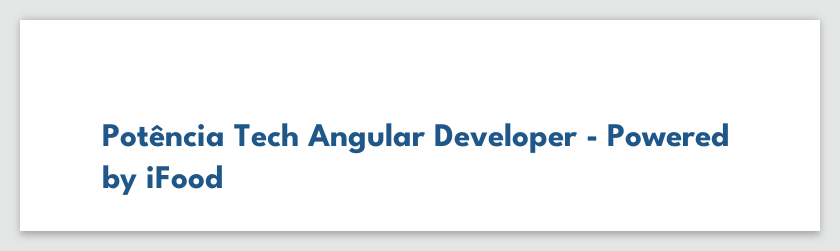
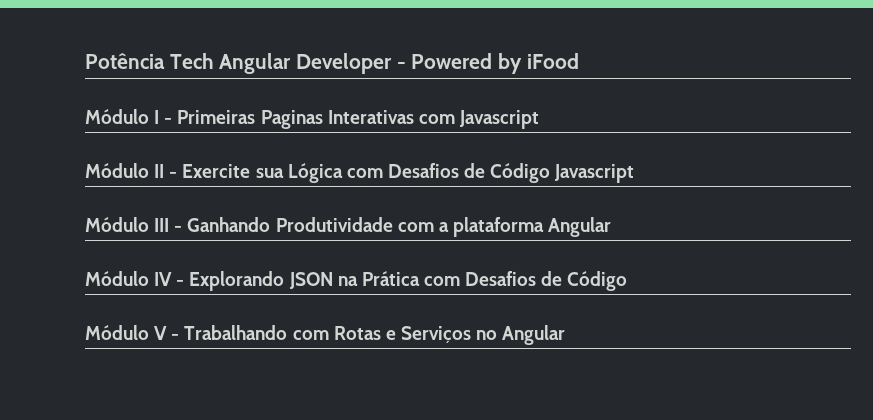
(223, 177) none -> [85,109,539,129] [85,163,635,183] [85,217,612,237] [85,271,628,291] [85,325,566,345] // Módulo I - Primeiras Paginas Interativas com Javascript // Módulo II - Exercite sua Lógica com Desafios de Código Javascript // Módulo III - Ganhando Produtividade com a plataforma Angular // Módulo IV - Explorando JSON na Prática com Desafios de Código // Módulo V - Trabalhando com Rotas e Serviços no Angular

